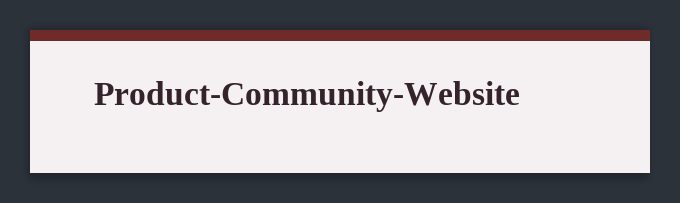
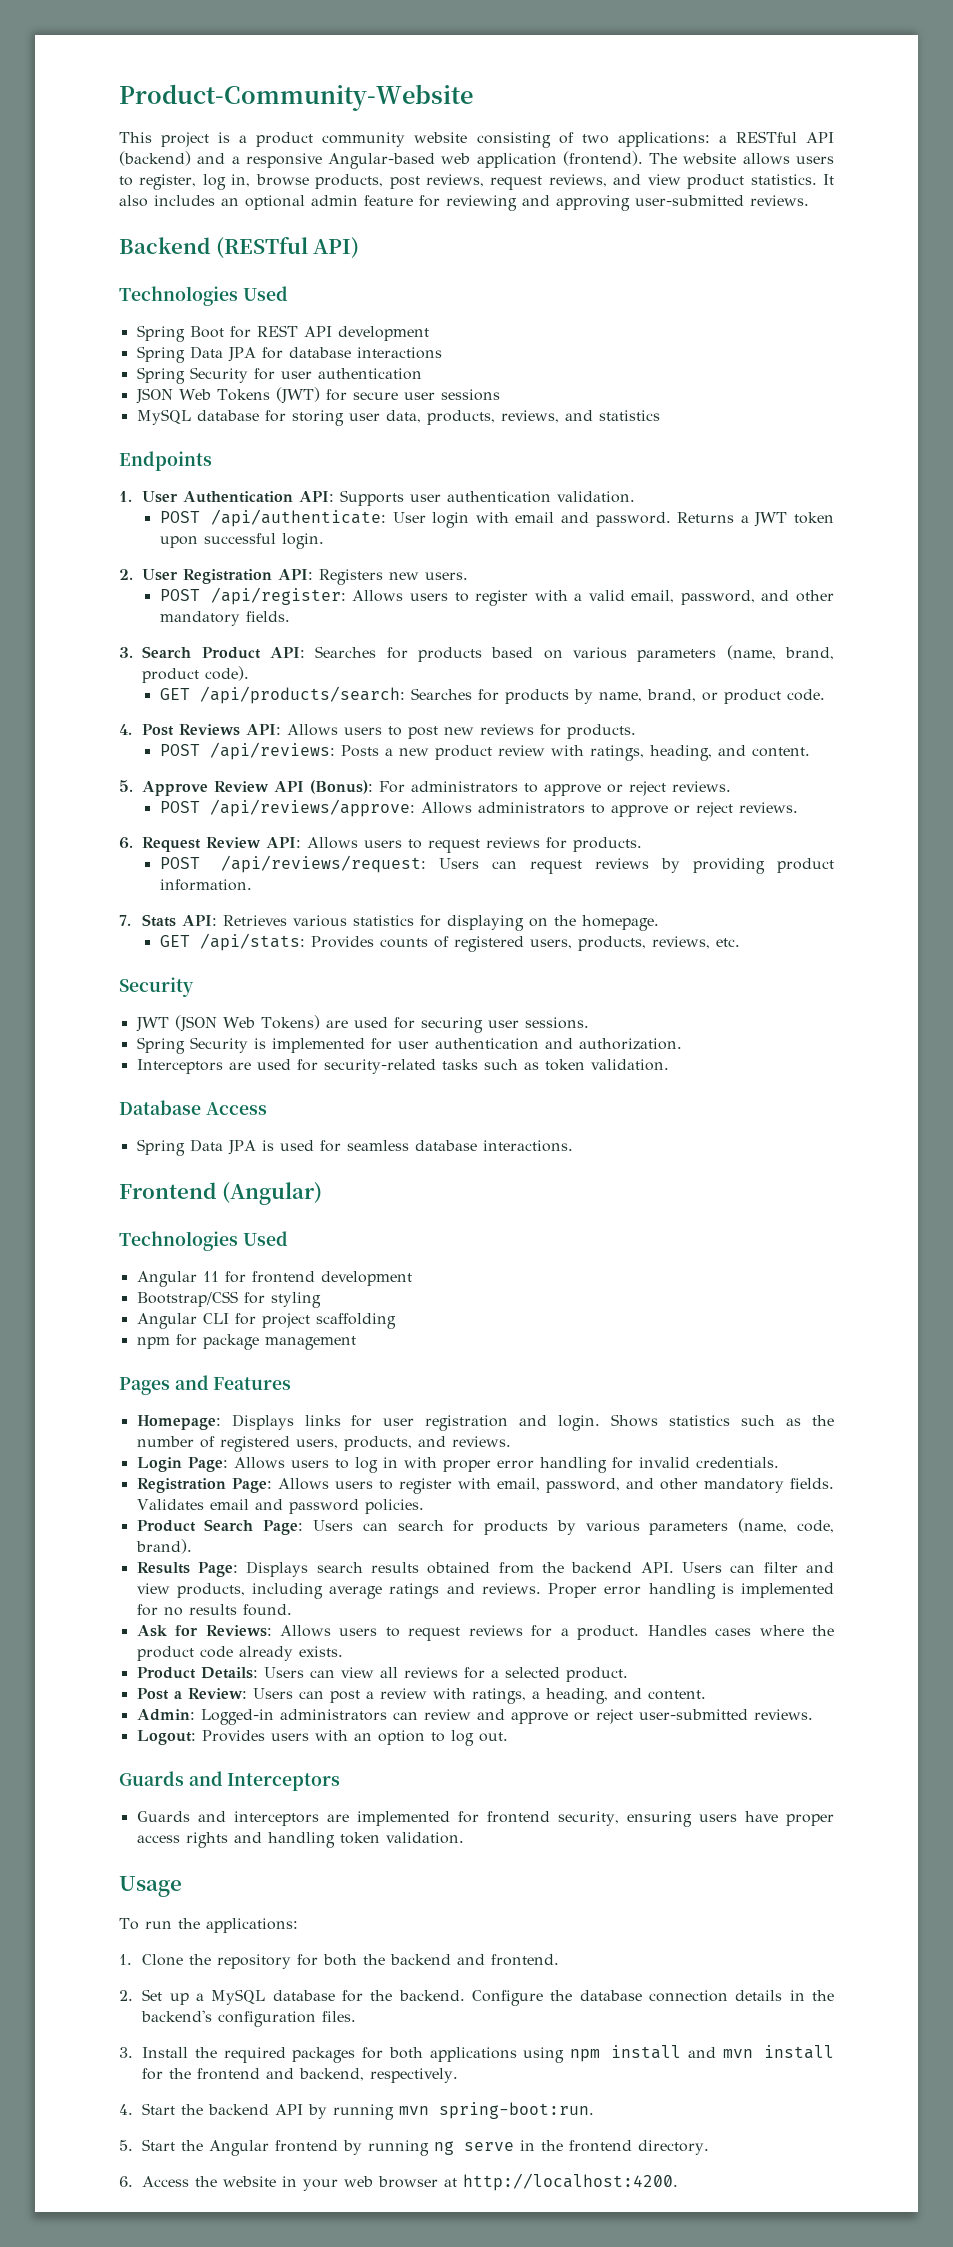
(520, 96) none -> [119,131,835,148] [119,151,834,169] [119,174,835,190] [119,195,809,211] [119,237,360,259] [119,286,288,306] [136,325,429,342] [136,346,442,363] [136,367,422,384] [135,387,500,404] [136,409,660,426] [119,451,212,471] [119,490,636,506] [159,509,834,528] [159,533,324,549] [119,569,469,585] [159,587,834,606] [159,611,290,626] [119,645,834,662] [142,666,250,683] [159,686,825,704] [119,724,637,739] [159,742,810,761] [119,780,732,796] [159,799,798,817] [119,837,643,853] [159,855,835,874] [159,879,252,891] [119,914,660,931] [159,933,740,952] [119,977,194,997] [135,1015,589,1033] [136,1037,682,1054] [136,1059,669,1074] [119,1100,267,1115] [136,1139,573,1156] [119,1182,322,1205] [119,1231,288,1251] [136,1271,412,1287] [136,1291,321,1308] [136,1313,396,1329] [136,1334,356,1350] [119,1375,292,1395] [136,1414,835,1431] [136,1436,511,1452] [136,1457,779,1473] [136,1478,834,1494] [136,1499,424,1514] [136,1518,834,1535] [135,1539,192,1554] [136,1561,834,1577] [136,1583,834,1599] [136,1604,292,1616] [136,1625,834,1641] [136,1646,343,1661] [136,1667,628,1682] [136,1688,706,1704] [136,1709,813,1725] [136,1730,508,1746] [119,1771,341,1791] [136,1811,834,1827] [136,1832,464,1848] [119,1876,182,1897] [119,1918,298,1933] [119,1954,560,1969] [119,1989,834,2006] [141,2010,357,2027] [119,2045,835,2063] [142,2068,459,2083] [119,2102,595,2120] [119,2139,710,2156] [119,2173,679,2191] // This project is a product community website consisting of two applications: a RESTful API (backend) and a responsive Angular-based web application (frontend). The website allows users to register, log in, browse products, post reviews, request reviews, and view product statistics. It also includes an optional admin feature for reviewing and approving user-submitted reviews. // Backend (RESTful API) // Technologies Used // Spring Boot for REST API development // Spring Data JPA for database interactions // Spring Security for user authentication // JSON Web Tokens (JWT) for secure user sessions // MySQL database for storing user data, products, reviews, and statistics // Endpoints // 1. User Authentication API: Supports user authentication validation. // POST /api/authenticate: User login with email and password. Returns a JWT token upon successful login. // 2. User Registration API: Registers new users. // POST /api/register: Allows users to register with a valid email, password, and other mandatory fields. // 3. Search Product API: Searches for products based on various parameters (name, brand, product code). // GET /api/products/search: Searches for products by name, brand, or product code. // 4. Post Reviews API: Allows users to post new reviews for products. // POST /api/reviews: Posts a new product review with ratings, heading, and content. // 5. Approve Review API (Bonus): For administrators to approve or reject reviews. // POST /api/reviews/approve: Allows administrators to approve or reject reviews. // 6. Request Review API: Allows users to request reviews for products. // POST /api/reviews/request: Users can request reviews by providing product information. // 7. Stats API: Retrieves various statistics for displaying on the homepage. // GET /api/stats: Provides counts of registered users, products, reviews, etc. // Security // JWT (JSON Web Tokens) are used for securing user sessions. // Spring Security is implemented for user authentication and authorization. // Interceptors are used for security-related tasks such as token validation. // Database Access // Spring Data JPA is used for seamless database interactions. // Frontend (Angular) // Technologies Used // Angular 11 for frontend development // Bootstrap/CSS for styling // Angular CLI for project scaffolding // npm for package management // Pages and Features // Homepage: Displays links for user registration and login. Shows statistics such as the number of registered users, products, and reviews. // Login Page: Allows users to log in with proper error handling for invalid credentials. // Registration Page: Allows users to register with email, password, and other mandatory fields. Validates email and password policies. // Product Search Page: Users can search for products by various parameters (name, code, brand). // Results Page: Displays search results obtained from the backend API. Users can filter and view products, including average ratings and reviews. Proper error handling is implemented for no results found. // Ask for Reviews: Allows users to request reviews for a product. Handles cases where the product code already exists. // Product Details: Users can view all reviews for a selected product. // Post a Review: Users can post a review with ratings, a heading, and content. // Admin: Logged-in administrators can review and approve or reject user-submitted reviews. // Logout: Provides users with an option to log out. // Guards and Interceptors // Guards and interceptors are implemented for frontend security, ensuring users have proper access rights and handling token validation. // Usage // To run the applications: // 1. Clone the repository for both the backend and frontend. // 2. Set up a MySQL database for the backend. Configure the database connection details in the backend's configuration files. // 3. Install the required packages for both applications using npm install and mvn install for the frontend and backend, respectively. // 4. Start the backend API by running mvn spring-boot:run. // 5. Start the Angular frontend by running ng serve in the frontend directory. // 6. Access the website in your web browser at http://localhost:4200.

